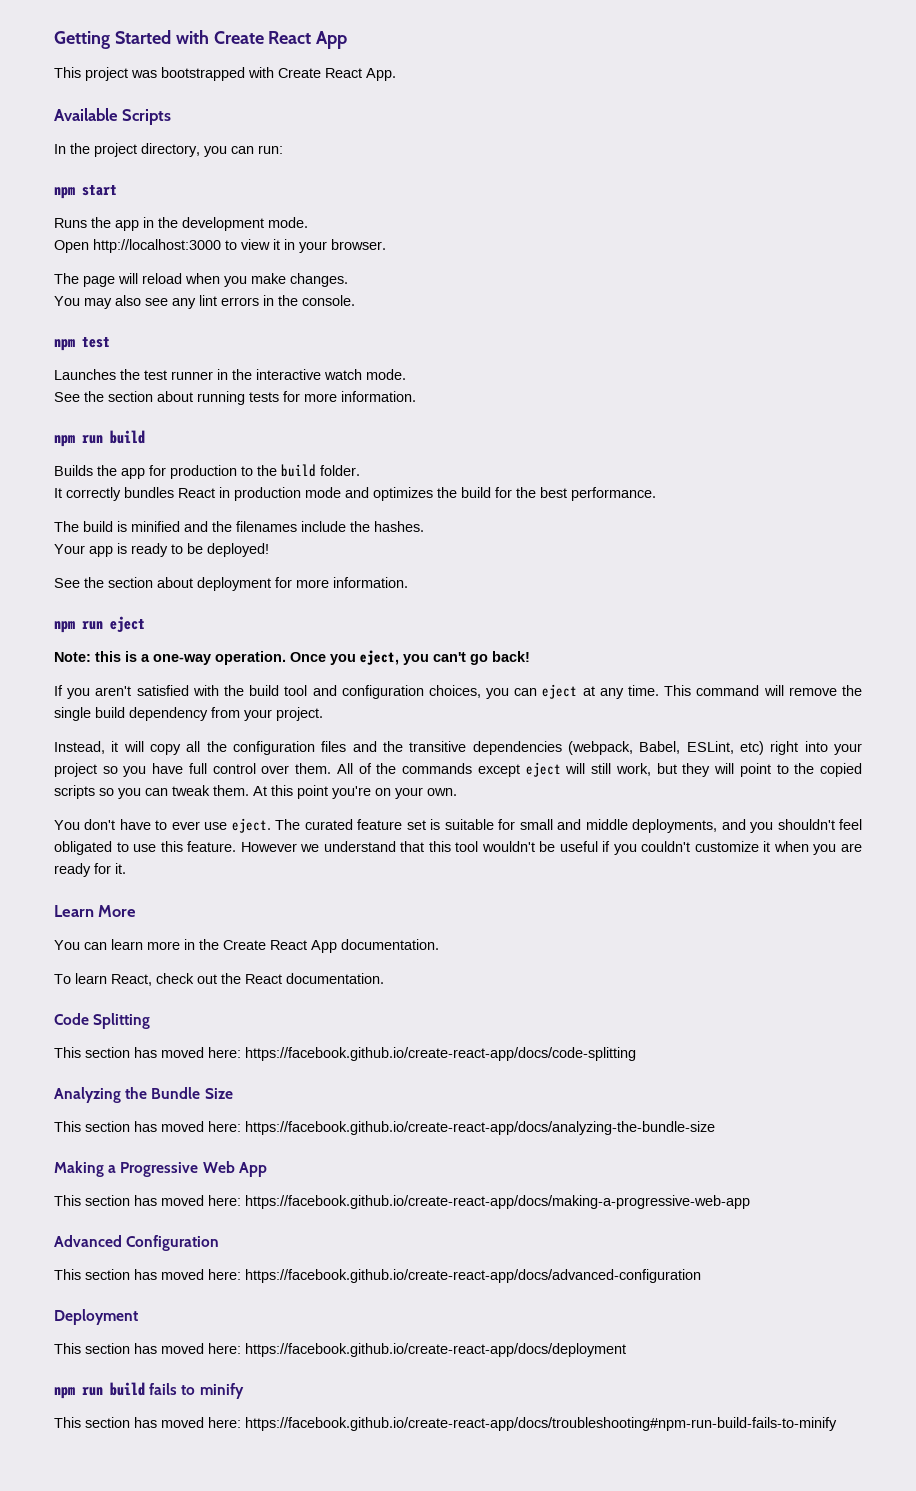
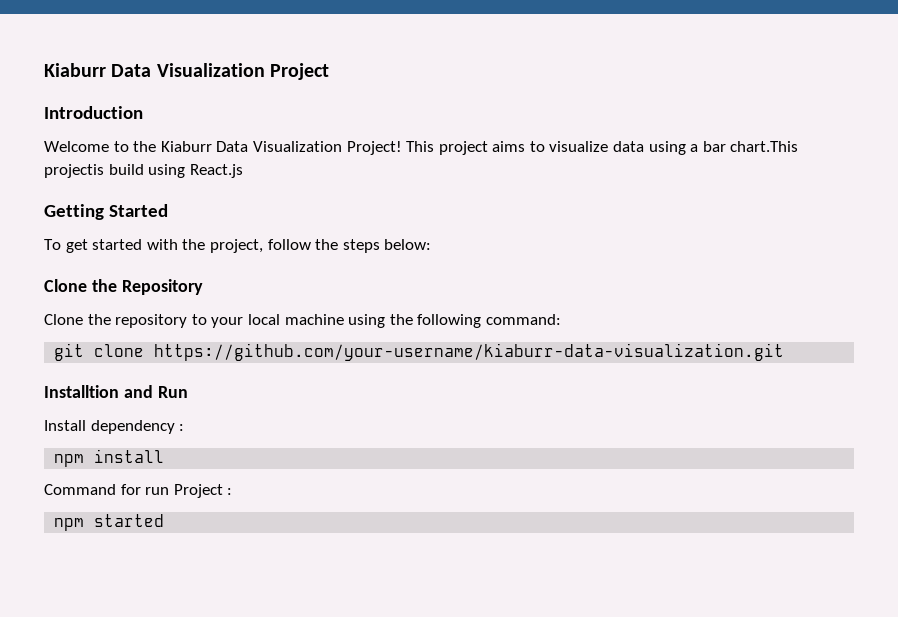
[54,30,348,49] [54,67,396,81] [54,108,172,125] [54,143,283,157] [54,185,117,199] [54,217,308,231] [54,239,386,253] [54,273,348,287] [54,295,355,309] [54,337,110,351] [54,369,406,380] [54,391,416,405] [54,430,145,447] [54,464,360,479] [54,487,656,501] [54,521,424,532] [54,543,269,557] [54,577,408,591] [54,616,145,633] [54,650,530,665] [54,684,862,699] [54,707,323,721] [54,741,863,755] [54,762,863,777] [54,785,457,799] [54,818,863,833] [54,841,862,855] [54,863,126,877] [54,905,137,917] [54,939,439,953] [54,973,384,986] [54,1013,151,1029] [54,1047,636,1061] [54,1087,233,1103] [54,1121,715,1135] [54,1161,267,1177] [54,1195,750,1209] [54,1235,220,1251] [54,1269,701,1283] [54,1309,138,1325] [54,1343,626,1357] [54,1382,244,1399] [54,1417,837,1431] Getting Started with Create React App // This project was bootstrapped with Create React App. // Available Scripts // In the project directory, you can run: // npm start // Runs the app in the development mode. // Open http://localhost:3000 to view it in your browser. // The page will reload when you make changes. // You may also see any lint errors in the console. // npm test // Launches the test runner in the interactive watch mode. // See the section about running tests for more information. // npm run build // Builds the app for production to the build folder. // It correctly bundles React in production mode and optimizes the build for the best performance. // The build is minified and the filenames include the hashes. // Your app is ready to be deployed! // See the section about deployment for more information. // npm run eject // Note: this is a one-way operation. Once you eject, you can't go back! // If you aren't satisfied with the build tool and configuration choices, you can eject at any time. This command will remove the single build dependency from your project. // Instead, it will copy all the configuration files and the transitive dependencies (webpack, Babel, ESLint, etc) right into your project so you have full control over them. All of the commands except eject will still work, but they will point to the copied scripts so you can tweak them. At this point you're on your own. // You don't have to ever use eject. The curated feature set is suitable for small and middle deployments, and you shouldn't feel obligated to use this feature. However we understand that this tool wouldn't be useful if you couldn't customize it when you are ready for it. // Learn More // You can learn more in the Create React App documentation. // To learn React, check out the React documentation. // Code Splitting // This section has moved here: https://facebook.github.io/create-react-app/docs/code-splitting // Analyzing the Bundle Size // This section has moved here: https://facebook.github.io/create-react-app/docs/analyzing-the-bundle-size // Making a Progressive Web App // This section has moved here: https://facebook.github.io/create-react-app/docs/making-a-progressive-web-app // Advanced Configuration // This section has moved here: https://facebook.github.io/create-react-app/docs/advanced-configuration // Deployment // This section has moved here: https://facebook.github.io/create-react-app/docs/deployment // npm run build fails to minify // This section has moved here: https://facebook.github.io/create-react-app/docs/troubleshooting#npm-run-build-fails-to-minify -> [44,63,329,80] [44,106,143,119] [44,141,799,155] [44,164,243,178] [44,204,168,220] [44,239,432,253] [44,279,203,295] [44,314,561,328] [54,343,785,361] [44,385,188,398] [44,420,185,434] [54,449,165,467] [44,484,233,498] [54,514,165,531] Kiaburr Data Visualization Project // Introduction // Welcome to the Kiaburr Data Visualization Project! This project aims to visualize data using a bar chart.This projectis build using React.js // Getting Started // To get started with the project, follow the steps below: // Clone the Repository // Clone the repository to your local machine using the following command: // git clone https://github.com/your-username/kiaburr-data-visualization.git // Installtion and Run // Install dependency : // npm install // Command for run Project : // npm started

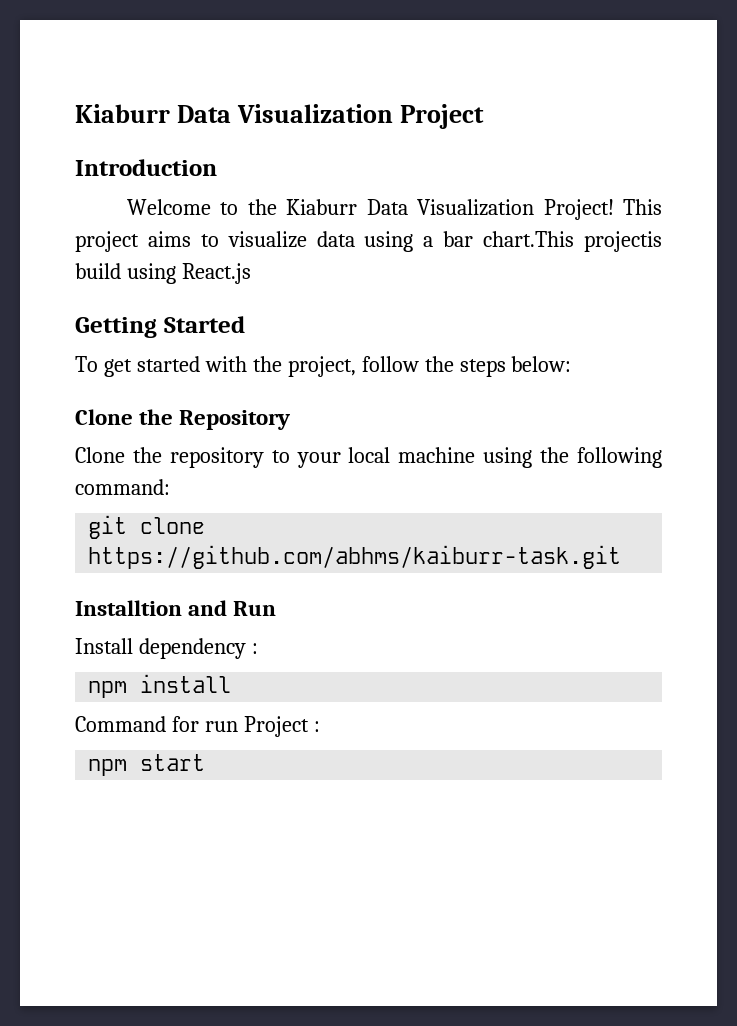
[154,343,785,361] https://github.com/your-username/kiaburr-data-visualization.git -> [88,545,622,569] https://github.com/abhms/kaiburr-task.git
[94,514,165,527] started -> [140,754,206,771] start

